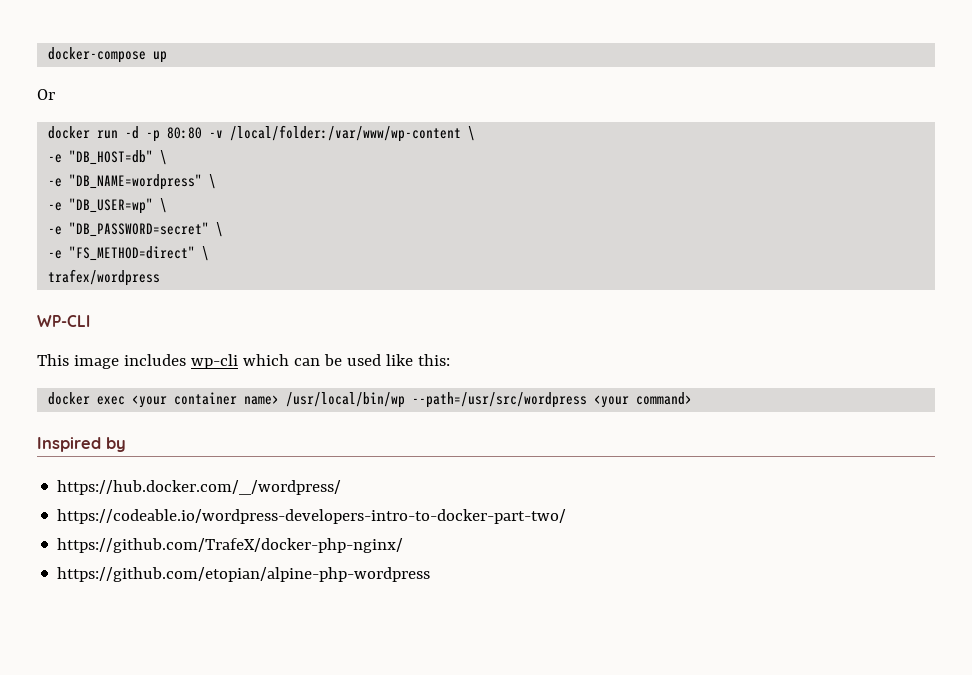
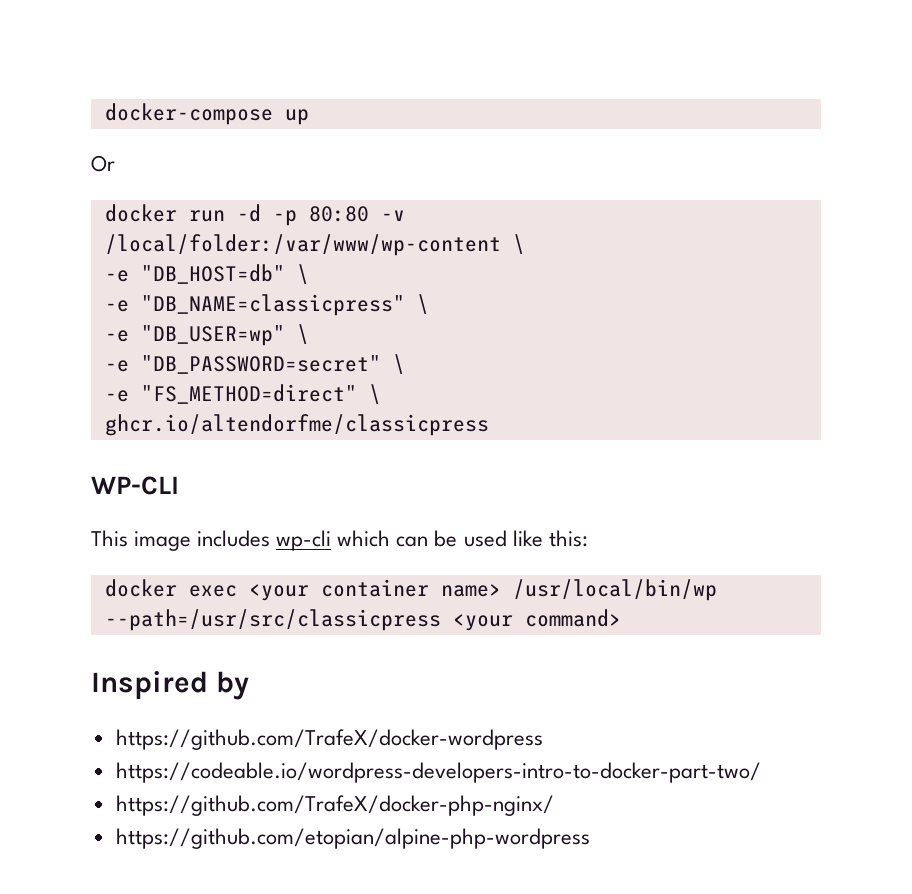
[69,174,203,190] "DB_NAME=wordpress" -> [140,294,405,316] "DB_NAME=classicpress"
[48,269,161,286] trafex/wordpress -> [104,414,489,436] ghcr.io/altendorfme/classicpress
[412,392,588,408] --path=/usr/src/wordpress -> [104,609,441,631] --path=/usr/src/classicpress
[57,480,342,495] https://hub.docker.com/_/wordpress/ -> [115,729,543,750] https://github.com/TrafeX/docker-wordpress

